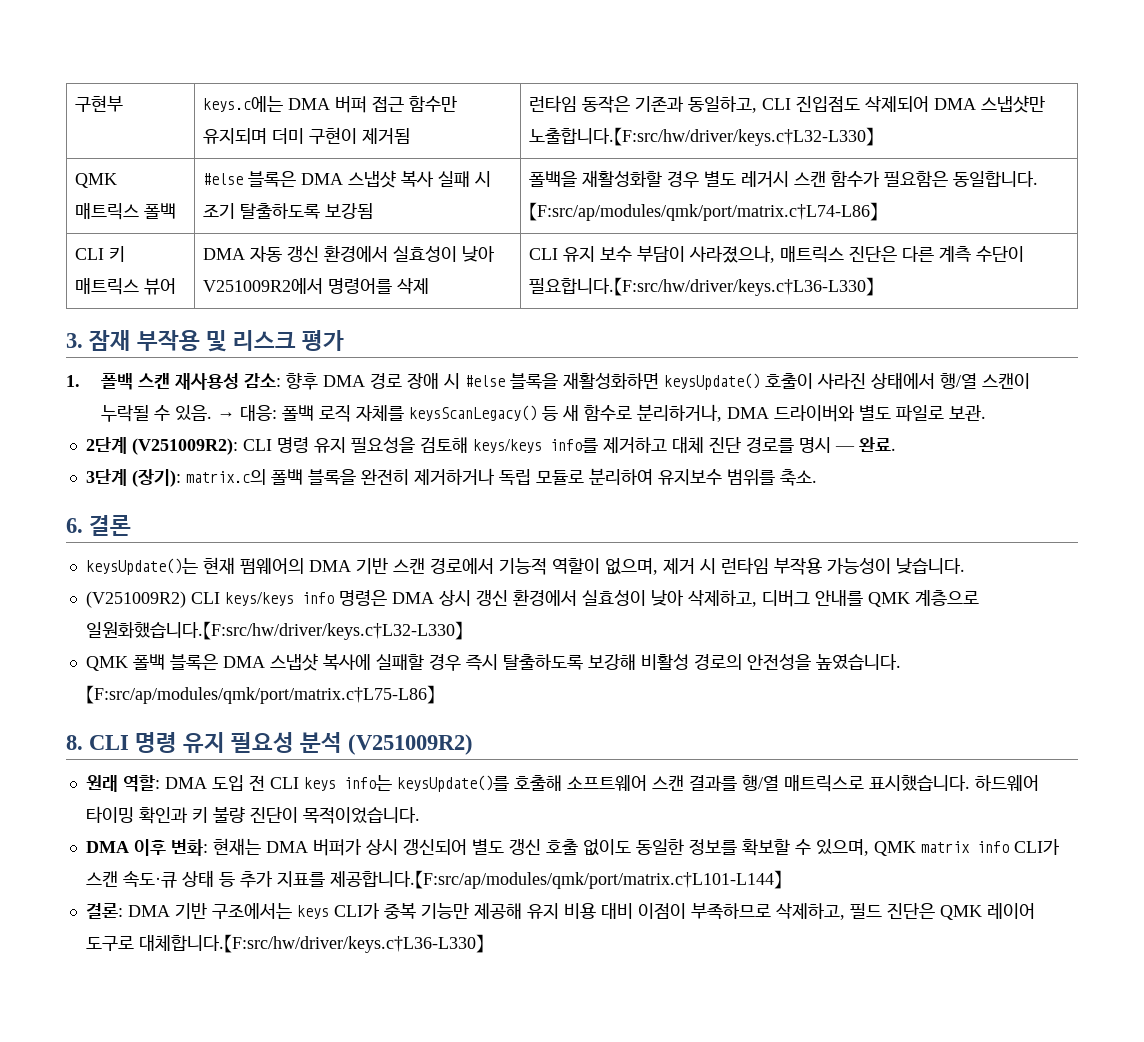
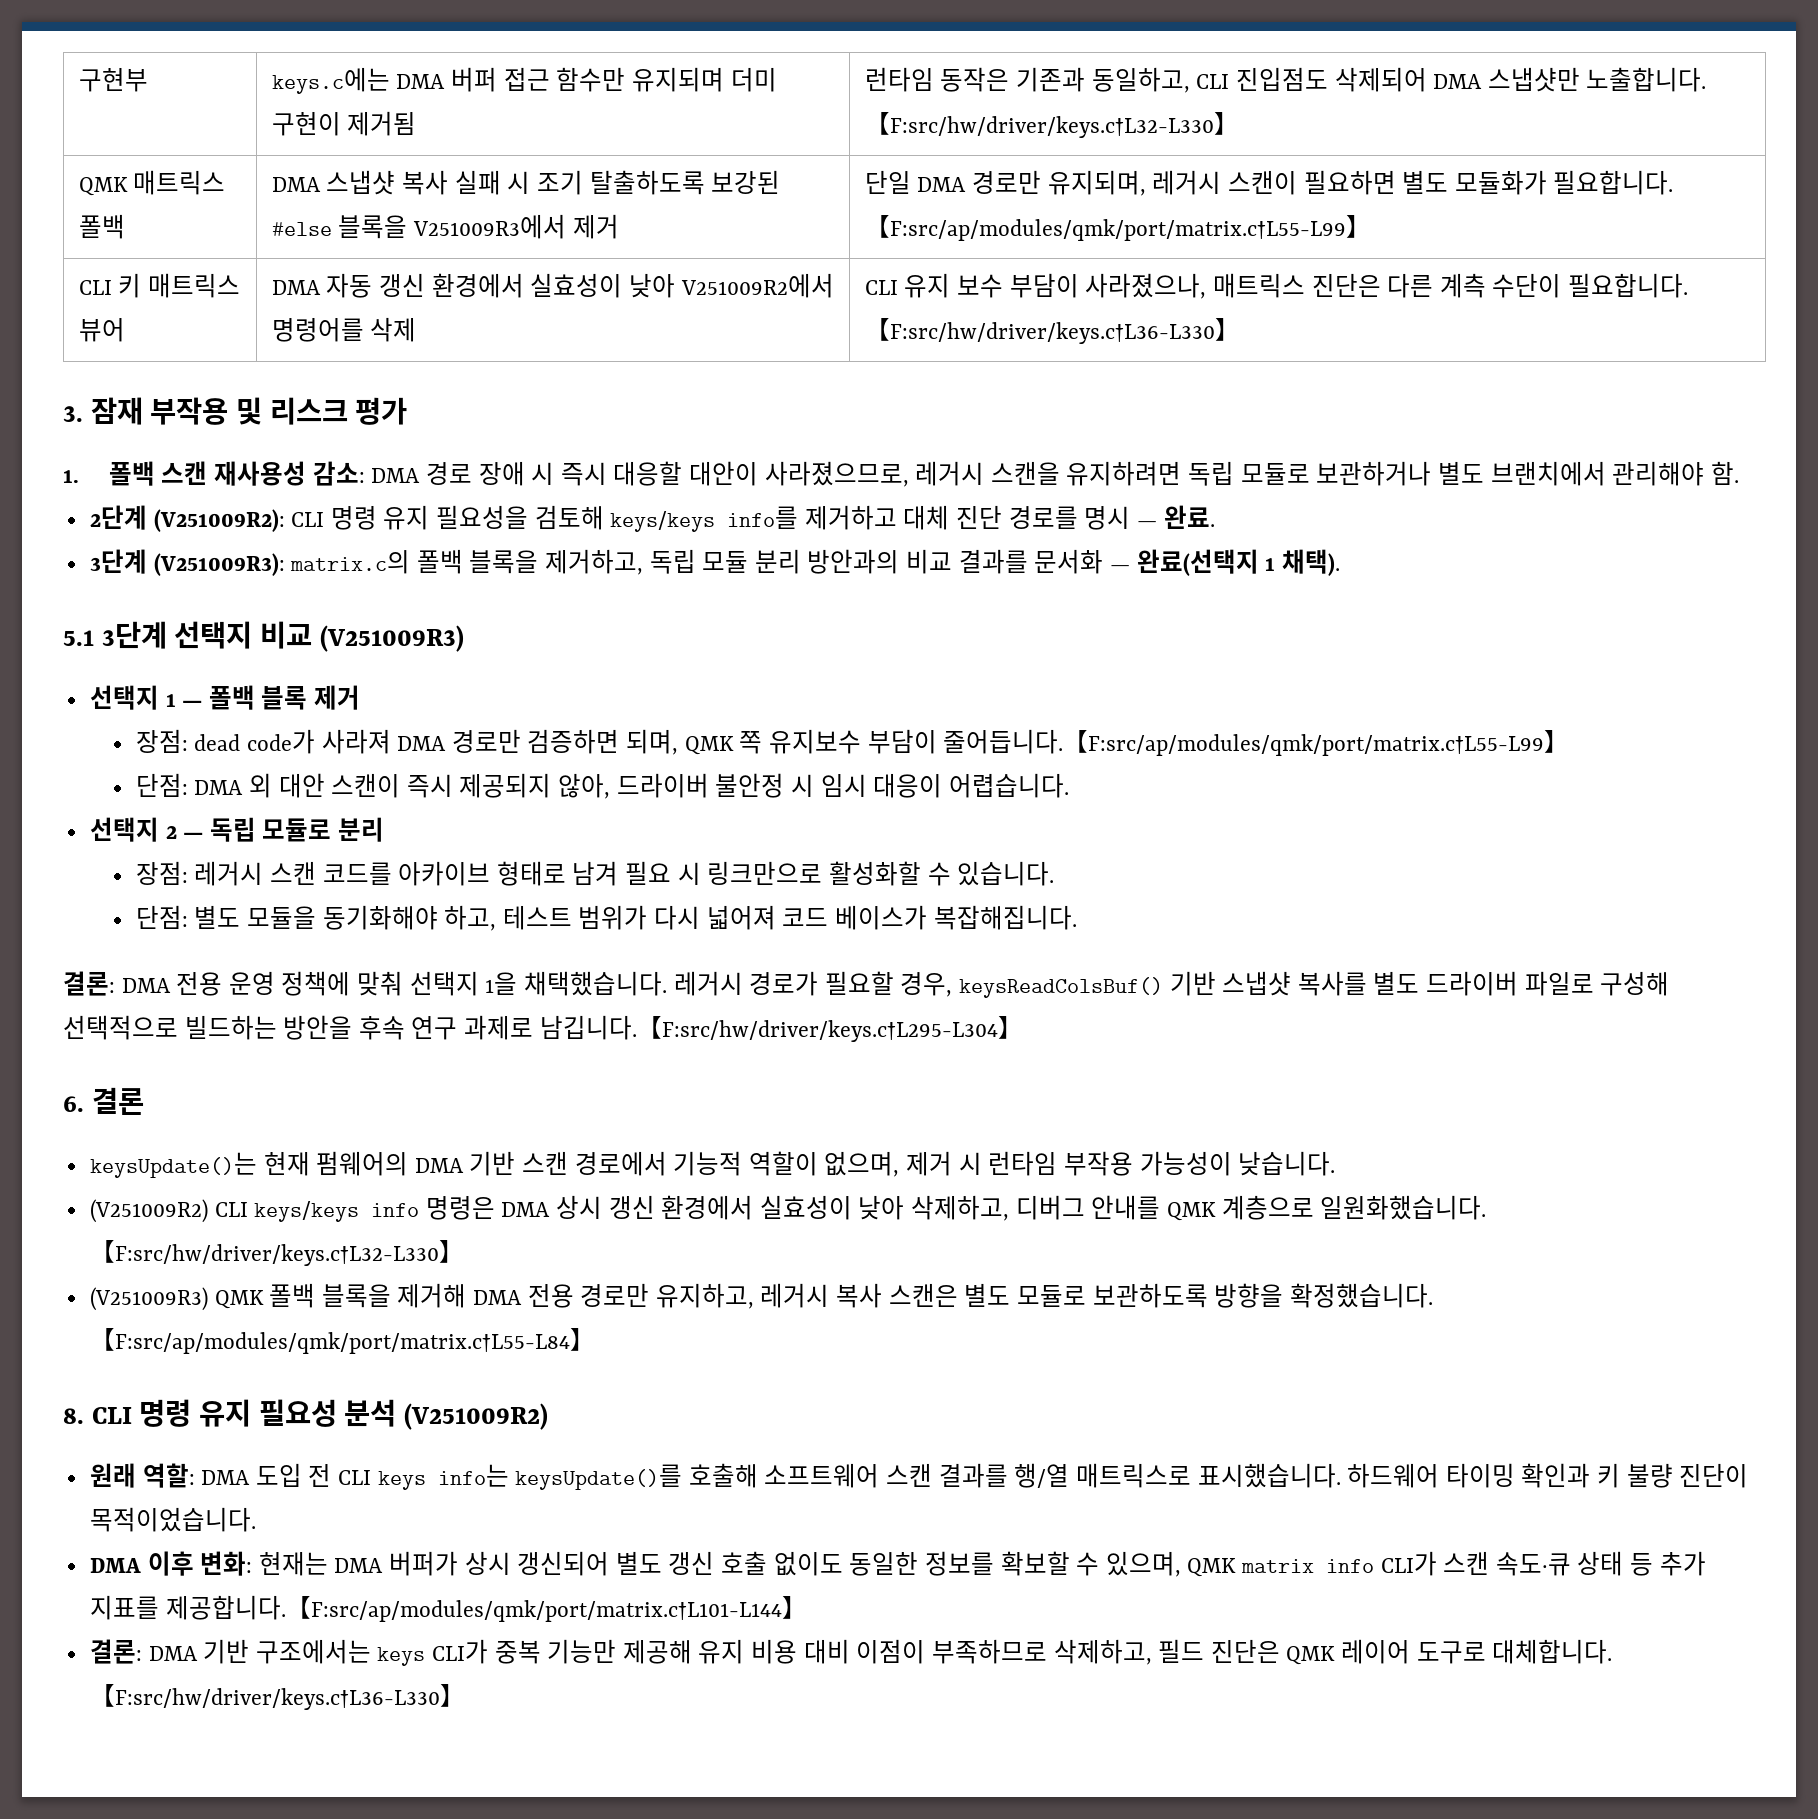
[203,171,297,187] #else 블록은 -> (125, 226) none
[325,203,374,219] [529,170,1039,188] [529,202,871,221] 보강됨 | 폴백을 재활성화할 경우 별도 레거시 스캔 함수가 필요함은 동일합니다.【F:src/ap/modules/qmk/port/matrix.c†L74-L86 -> [711,170,781,194] [271,214,619,239] [864,170,1674,196] [864,215,1346,241] 보강된 #else 블록을 V251009R3에서 제거 | 단일 DMA 경로만 유지되며, 레거시 스캔이 필요하면 별도 모듈화가 필요합니다.【F:src/ap/modules/qmk/port/matrix.c†L55-L99
[285,373,318,390] 향후 -> (365, 473) none
[464,372,1030,390] [100,404,986,422] #else 블록을 재활성화하면 keysUpdate() 호출이 사라진 상태에서 행/열 스캔이 누락될 수 있음. → 대응: 폴백 로직 자체를 keysScanLegacy() 등 새 함수로 분리하거나, DMA 드라이버와 별도 파일로 보관. -> [560,461,1739,487] 즉시 대응할 대안이 사라졌으므로, 레거시 스캔을 유지하려면 독립 모듈로 보관하거나 별도 브랜치에서 관리해야 함.
[131,469,181,487] (장기): -> [153,553,285,576] (V251009R3):
[360,468,817,486] 완전히 제거하거나 독립 모듈로 분리하여 유지보수 범위를 축소. -> [545,549,1340,576] [63,621,464,652] [89,685,361,710] [135,729,1570,756] [135,773,1069,799] [89,817,385,842] [135,861,1055,886] [135,905,1077,931] [63,971,1670,998] [63,1015,1023,1042] 제거하고, 독립 모듈 분리 방안과의 비교 결과를 문서화 — 완료(선택지 1 채택). // 5.1 3단계 선택지 비교 (V251009R3) // 선택지 1 — 폴백 블록 제거 // 장점: dead code가 사라져 DMA 경로만 검증하면 되며, QMK 쪽 유지보수 부담이 줄어듭니다.【F:src/ap/modules/qmk/port/matrix.c†L55-L99】 // 단점: DMA 외 대안 스캔이 즉시 제공되지 않아, 드라이버 불안정 시 임시 대응이 어렵습니다. // 선택지 2 — 독립 모듈로 분리 // 장점: 레거시 스캔 코드를 아카이브 형태로 남겨 필요 시 링크만으로 활성화할 수 있습니다. // 단점: 별도 모듈을 동기화해야 하고, 테스트 범위가 다시 넓어져 코드 베이스가 복잡해집니다. // 결론: DMA 전용 운영 정책에 맞춰 선택지 1을 채택했습니다. 레거시 경로가 필요할 경우, keysReadColsBuf() 기반 스냅샷 복사를 별도 드라이버 파일로 구성해 선택적으로 빌드하는 방안을 후속 연구 과제로 남깁니다.【F:src/hw/driver/keys.c†L295-L304】
(463, 630) none -> [89,1287,208,1311] (V251009R3)
[169,653,901,671] [85,685,427,704] 블록은 DMA 스냅샷 복사에 실패할 경우 즉시 탈출하도록 보강해 비활성 경로의 안전성을 높였습니다.【F:src/ap/modules/qmk/port/matrix.c†L75-L86 -> [321,1283,1433,1309] [89,1328,570,1354] 블록을 제거해 DMA 전용 경로만 유지하고, 레거시 복사 스캔은 별도 모듈로 보관하도록 방향을 확정했습니다.【F:src/ap/modules/qmk/port/matrix.c†L55-L84

